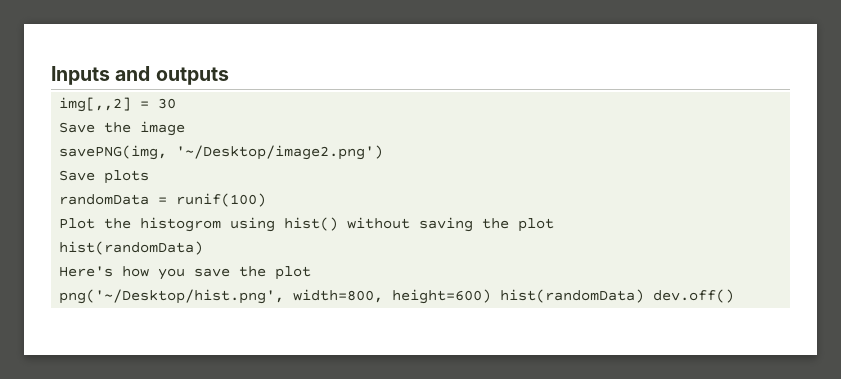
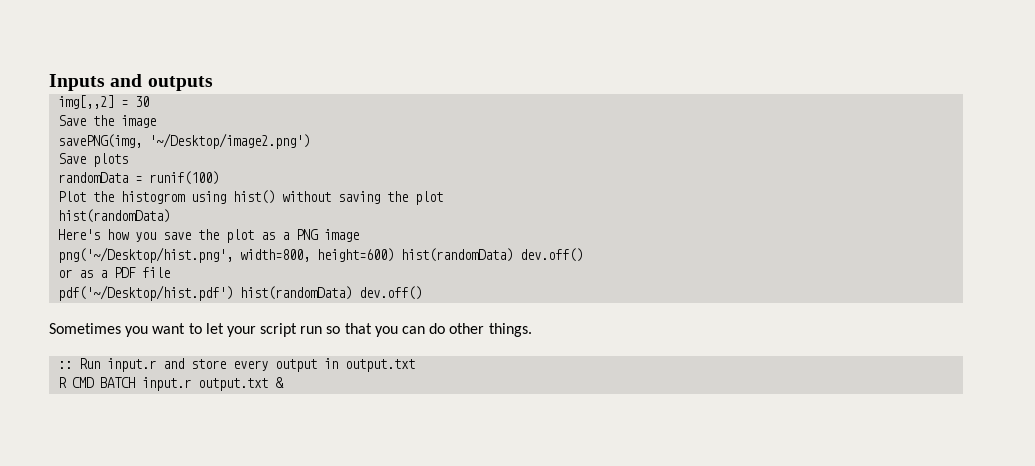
(311, 273) none -> [261,229,360,242] as a PNG image
(734, 296) none -> [58,267,171,278] [58,285,423,301] [49,323,532,337] [58,358,416,372] [58,377,285,391] // or as a PDF file // pdf('~/Desktop/hist.pdf') hist(randomData) dev.off() // Sometimes you want to let your script run so that you can do other things. // :: Run input.r and store every output in output.txt // R CMD BATCH input.r output.txt &

